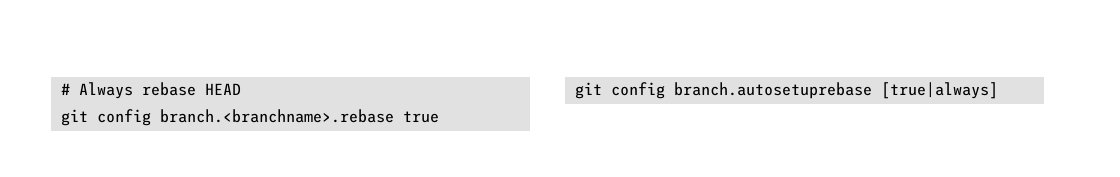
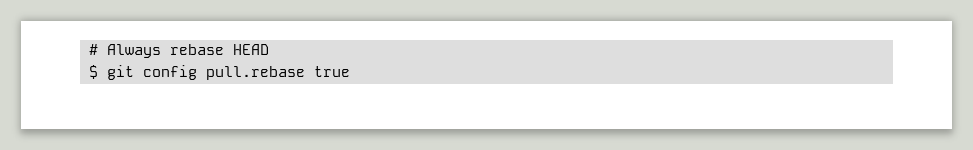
[60,109,394,126] git config branch.<branchname>.rebase -> [88,65,305,80] $ git config pull.rebase
[574,82,998,99] // git config branch.autosetuprebase [true|always] -> (350, 71) none

